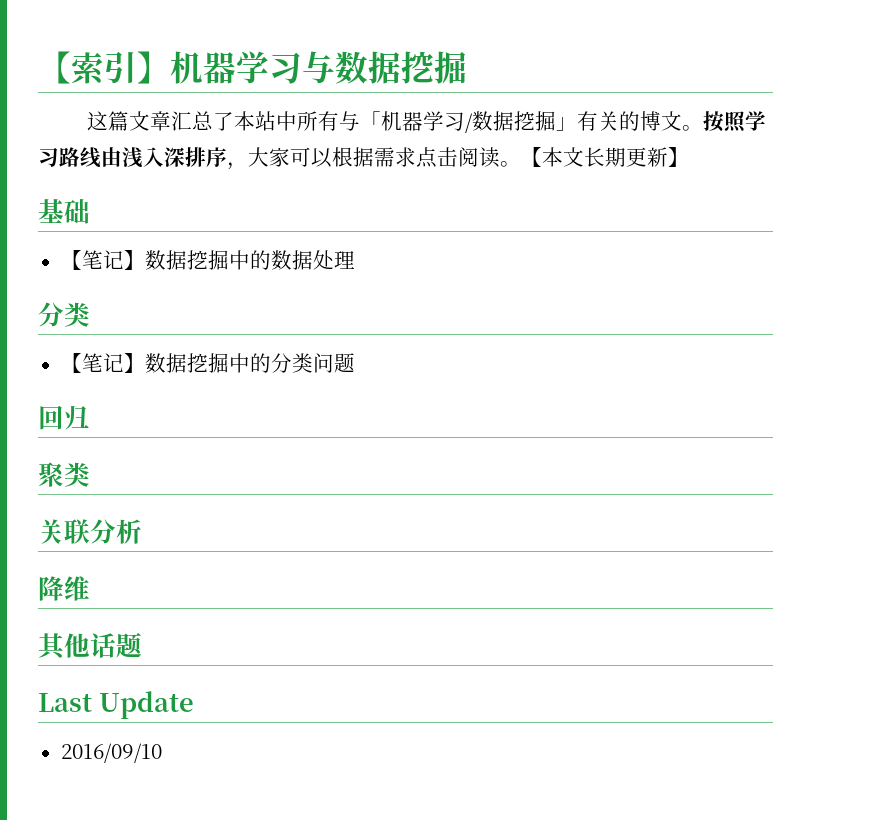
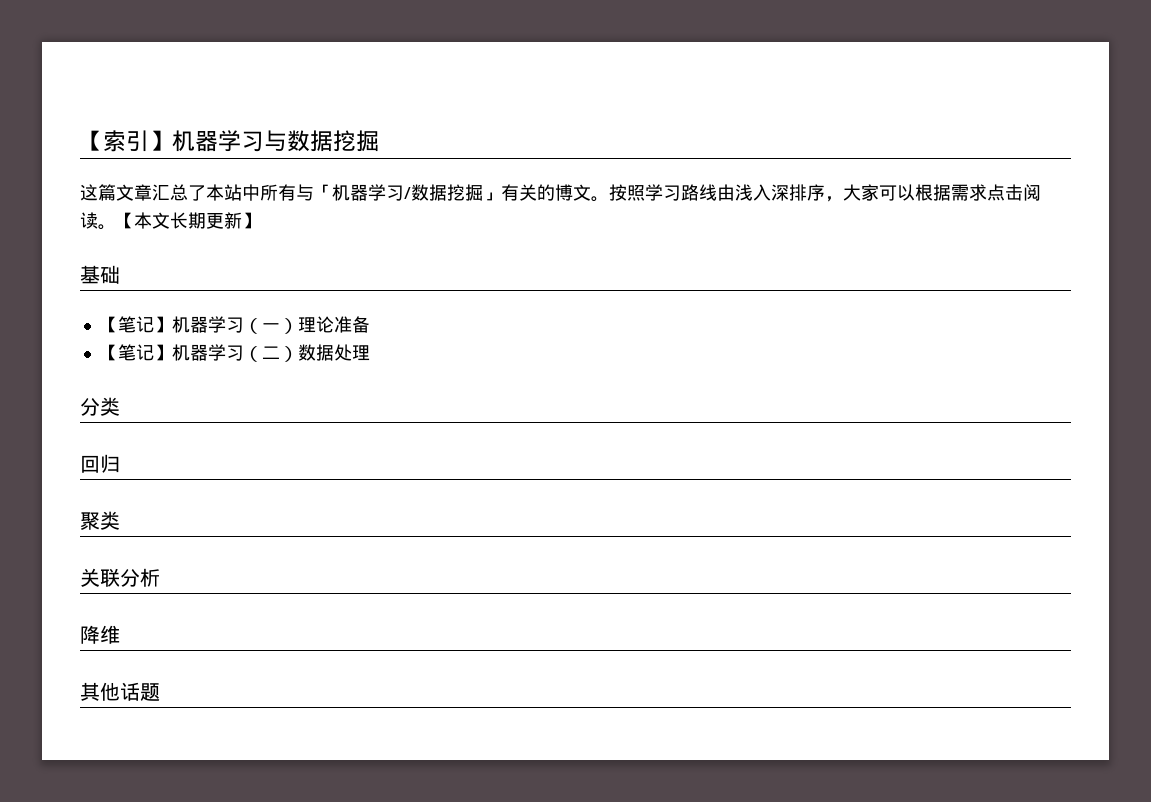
[144,250,355,270] [38,302,90,327] [60,353,355,373] 数据挖掘中的数据处理 // 分类 // 【笔记】数据挖掘中的分类问题 -> [171,316,370,334] [99,344,370,362] [80,397,120,416] 机器学习（一）理论准备 // 【笔记】机器学习（二）数据处理 // 分类
[38,691,194,719] [60,743,162,763] // Last Update // 2016/09/10 -> (160, 692) none

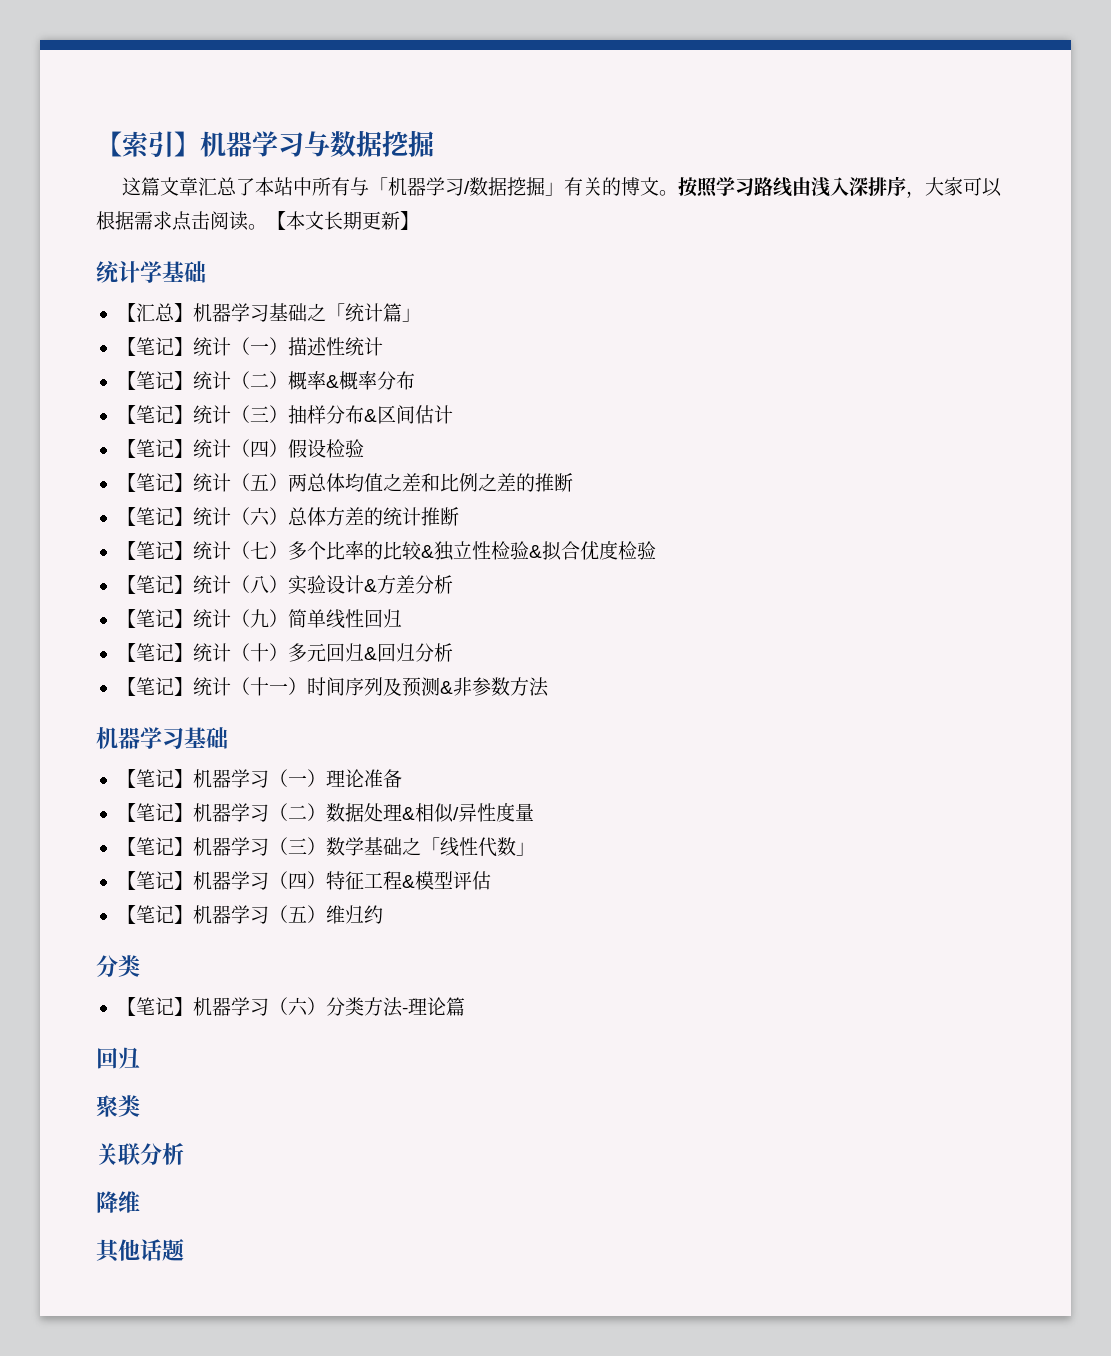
(260, 220) none -> [96,261,206,283] [116,303,421,322] [116,337,383,356] [116,371,415,390] [116,405,453,424] [116,439,364,458] [116,473,573,492] [116,507,459,526] [116,541,656,561] [116,575,453,595] [116,609,402,629] [116,643,453,662] [116,677,549,697] [96,727,184,749] 统计学基础 // 【汇总】机器学习基础之「统计篇」 // 【笔记】统计（一）描述性统计 // 【笔记】统计（二）概率&概率分布 // 【笔记】统计（三）抽样分布&区间估计 // 【笔记】统计（四）假设检验 // 【笔记】统计（五）两总体均值之差和比例之差的推断 // 【笔记】统计（六）总体方差的统计推断 // 【笔记】统计（七）多个比率的比较&独立性检验&拟合优度检验 // 【笔记】统计（八）实验设计&方差分析 // 【笔记】统计（九）简单线性回归 // 【笔记】统计（十）多元回归&回归分析 // 【笔记】统计（十一）时间序列及预测&非参数方法 // 机器学习
[80,397,120,416] // 分类 -> [401,803,534,823] [116,837,535,857] [116,871,491,890] [116,905,383,924] [96,955,140,977] [116,997,465,1017] &相似/异性度量 // 【笔记】机器学习（三）数学基础之「线性代数」 // 【笔记】机器学习（四）特征工程&模型评估 // 【笔记】机器学习（五）维归约 // 分类 // 【笔记】机器学习（六）分类方法-理论篇

